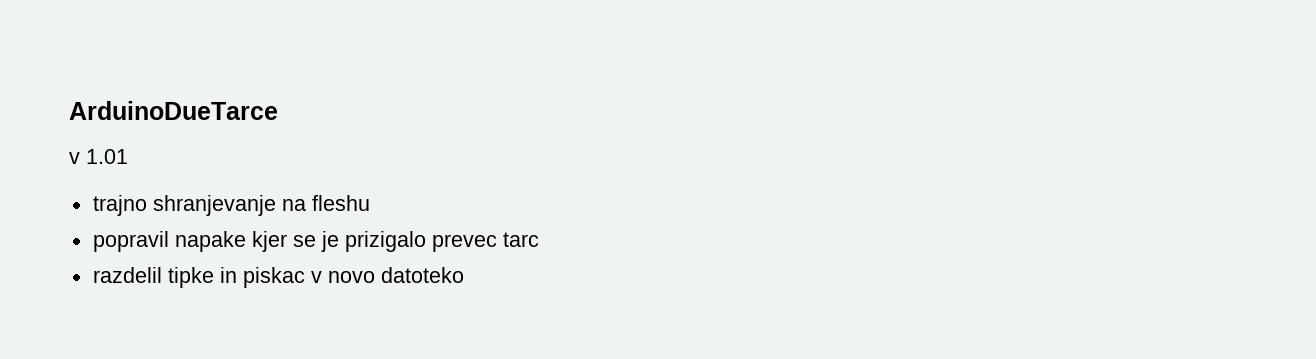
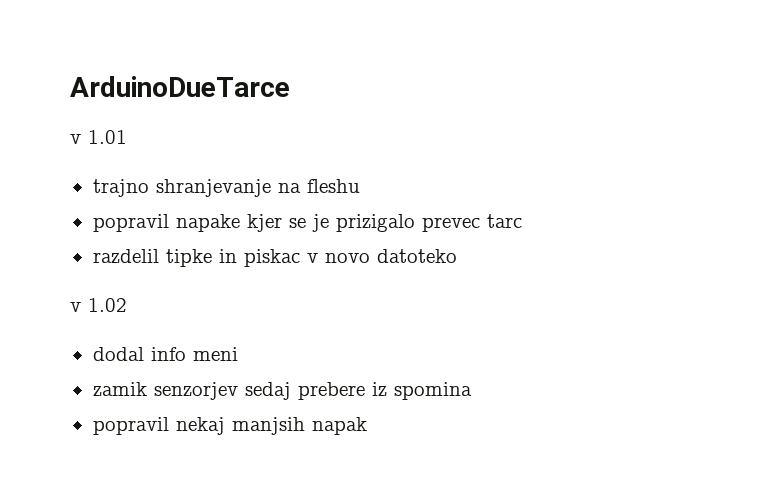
(464, 275) none -> [70,298,127,312] [92,347,238,361] [92,382,472,400] [92,417,367,435] // v 1.02 // dodal info meni // zamik senzorjev sedaj prebere iz spomina // popravil nekaj manjsih napak

